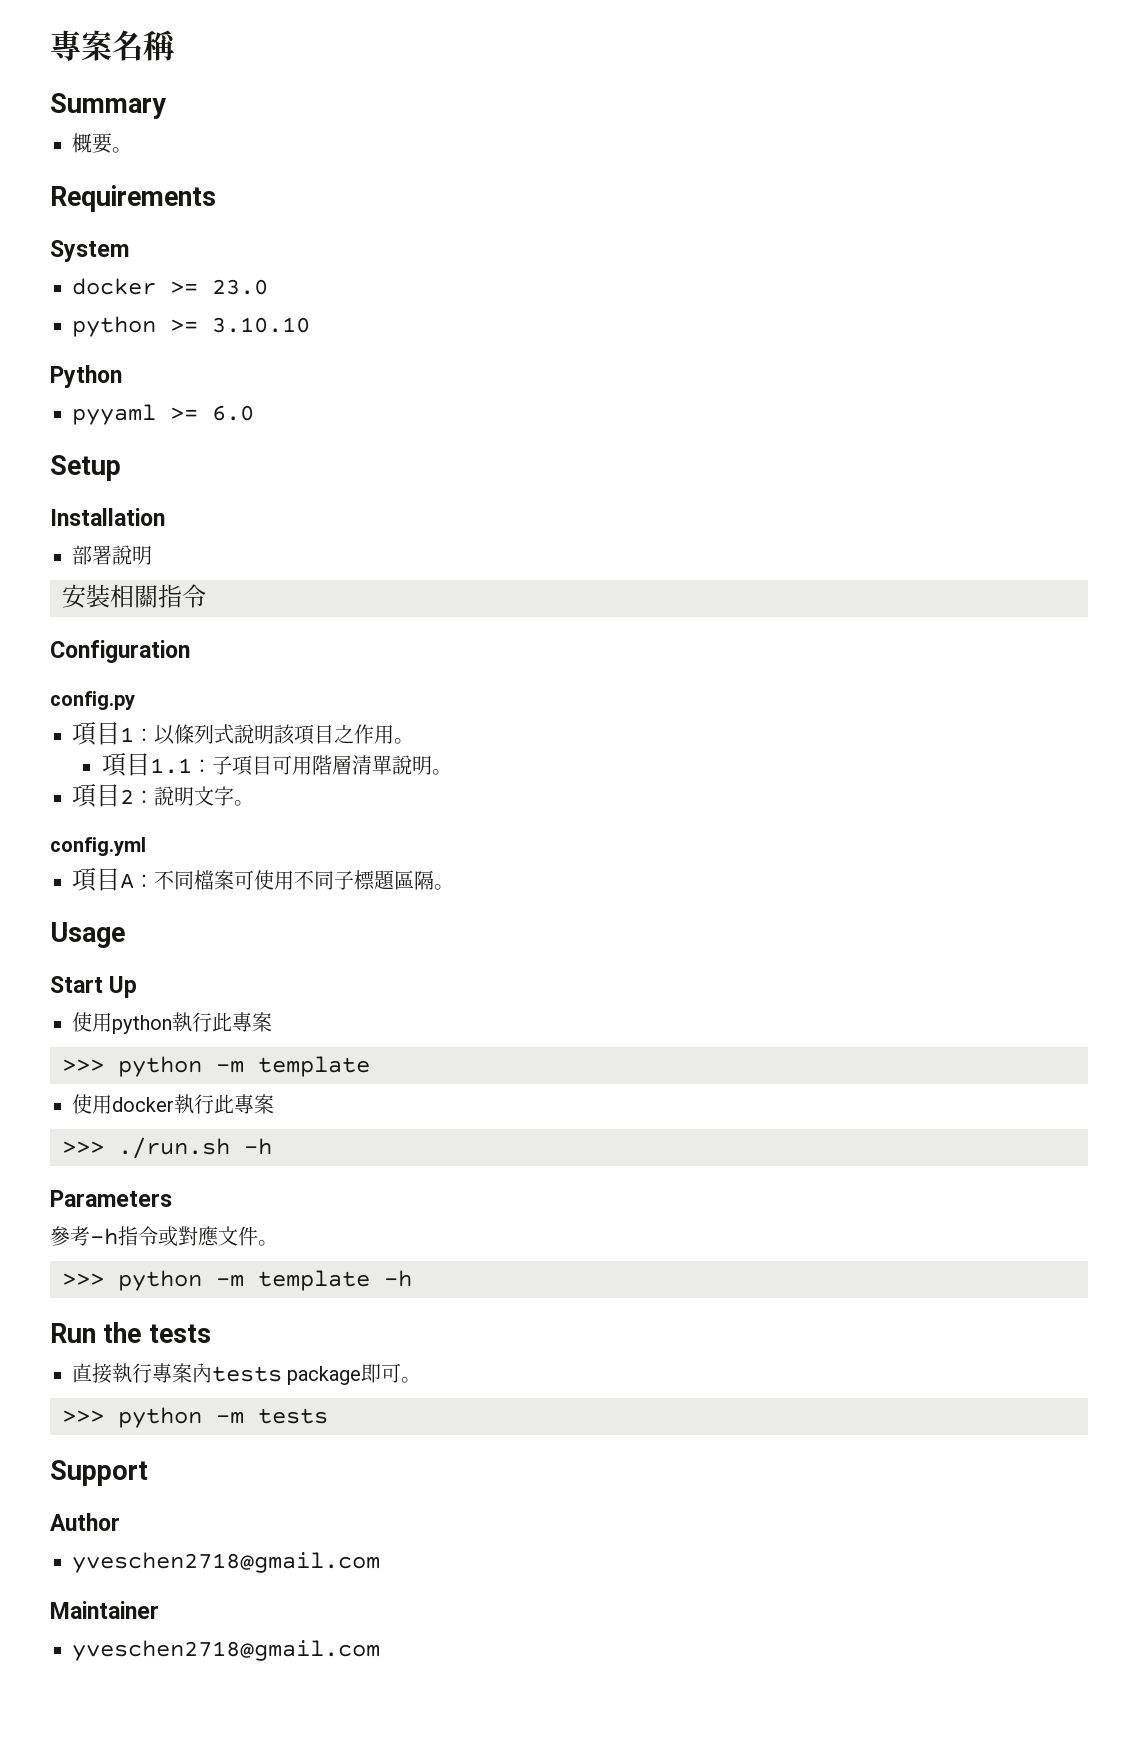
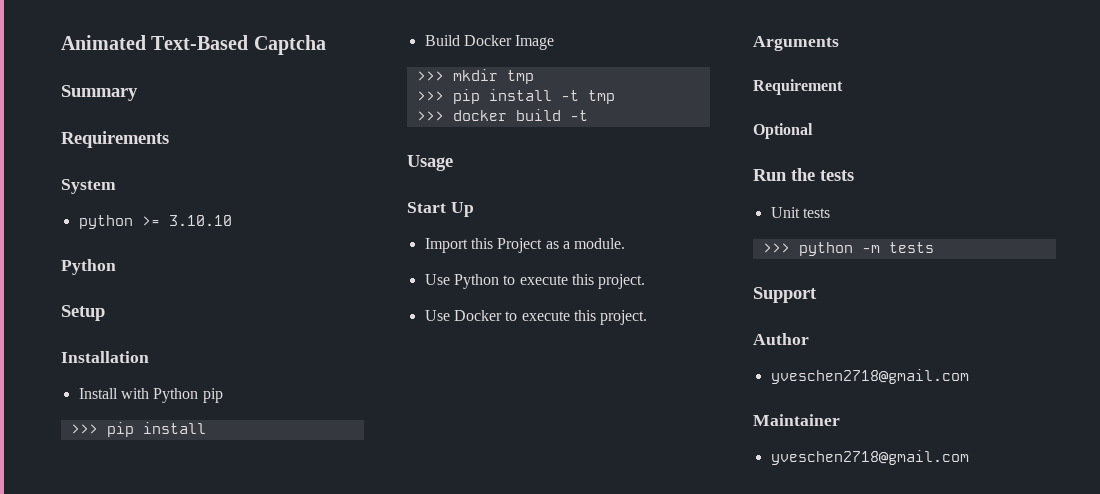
[50,30,176,61] 專案名稱 -> [61,35,326,55] Animated Text-Based Captcha
[72,133,132,154] // 概要。 -> (138, 93) none
[72,278,268,295] // docker >= 23.0 -> (116, 186) none
[72,404,254,425] // pyyaml >= 6.0 -> (116, 267) none
[72,545,152,565] [62,584,206,609] [50,640,190,663] [50,691,135,710] [72,721,414,746] [101,752,452,777] [72,783,254,808] [50,837,146,856] [72,867,454,892] [50,922,125,948] [50,976,138,998] [72,1012,272,1034] [62,1056,370,1077] [72,1094,274,1114] [62,1137,272,1159] [50,1190,172,1207] [50,1226,278,1247] [62,1270,412,1291] 部署說明 // 安裝相關指令 // Configuration // config.py // 項目1：以條列式說明該項目之作用。 // 項目1.1：子項目可用階層清單說明。 // 項目2：說明文字。 // config.yml // 項目A：不同檔案可使用不同子標題區隔。 // Usage // Start Up // 使用python執行此專案 // >>> python -m template // 使用docker執行此專案 // >>> ./run.sh -h // Parameters // 參考-h指令或對應文件。 // >>> python -m template -h -> [78,388,223,403] [70,422,206,437] [424,35,555,50] [416,69,534,84] [416,89,615,104] [416,109,588,121] [407,155,453,171] [407,202,474,217] [424,238,626,253] [424,274,646,289] [424,310,648,325] [753,36,839,51] [753,79,843,95] [753,123,813,139] Install with Python pip // >>> pip install // Build Docker Image // >>> mkdir tmp // >>> pip install -t tmp // >>> docker build -t // Usage // Start Up // Import this Project as a module. // Use Python to execute this project. // Use Docker to execute this project. // Arguments // Requirement // Optional
[72,1363,422,1385] 直接執行專案內tests package即可。 -> [770,207,830,218] Unit tests

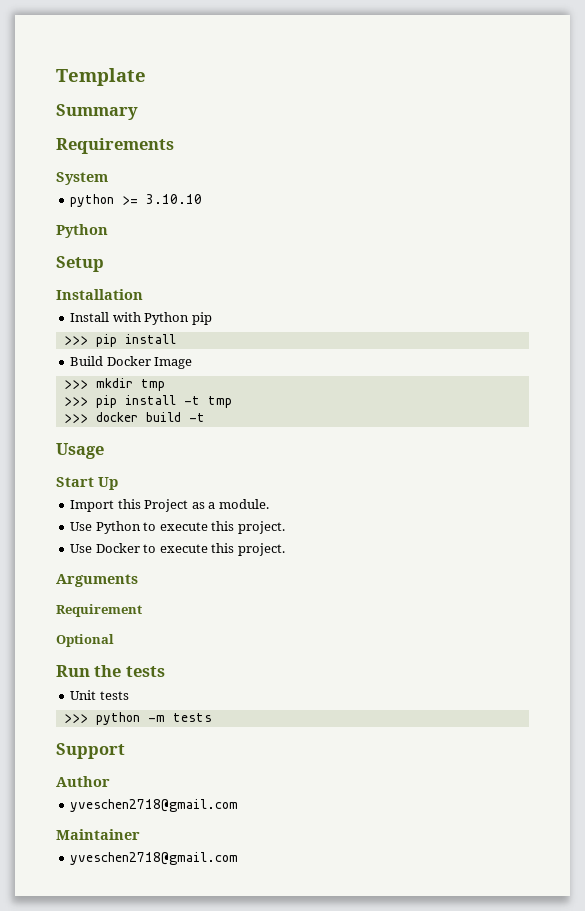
[61,35,326,55] Animated Text-Based Captcha -> [56,68,146,86] Template

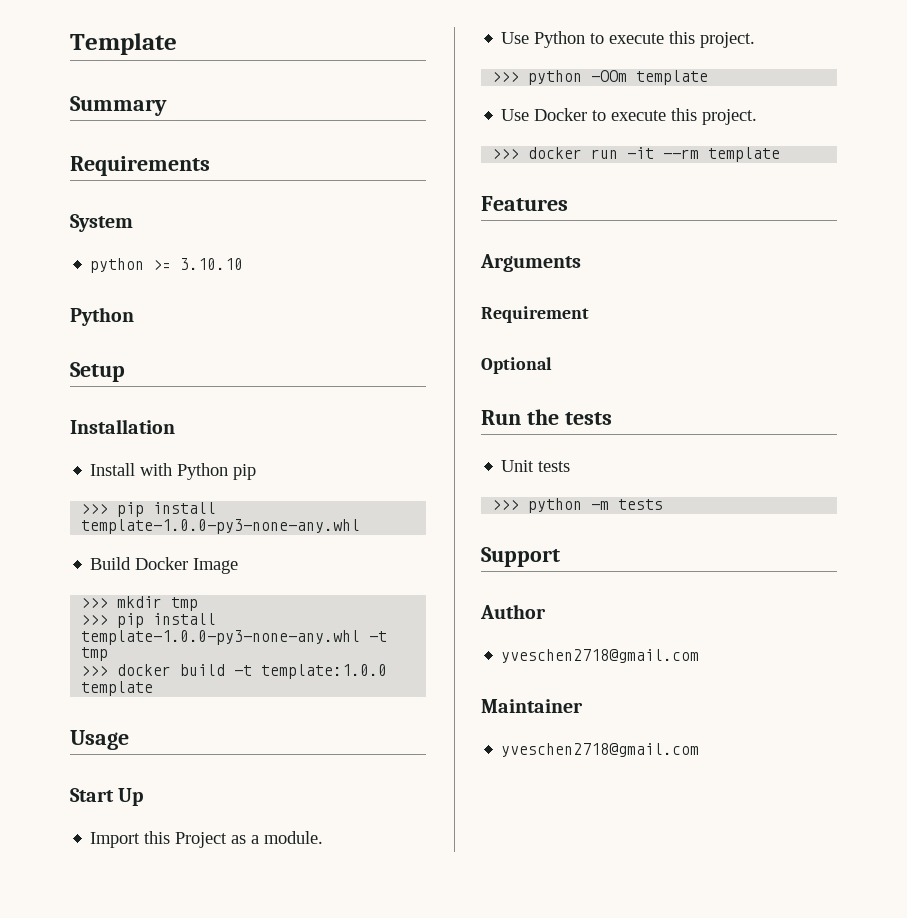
(176, 339) none -> [81,519,361,534] template-1.0.0-py3-none-any.whl
(176, 400) none -> [81,630,361,645] template-1.0.0-py3-none-any.whl
(205, 417) none -> [261,664,388,679] [81,681,154,696] template:1.0.0 template
(285, 527) none -> [492,70,709,85] // >>> python -OOm template
(285, 549) none -> [492,147,781,162] [481,196,568,211] // >>> docker run -it --rm template // Features

